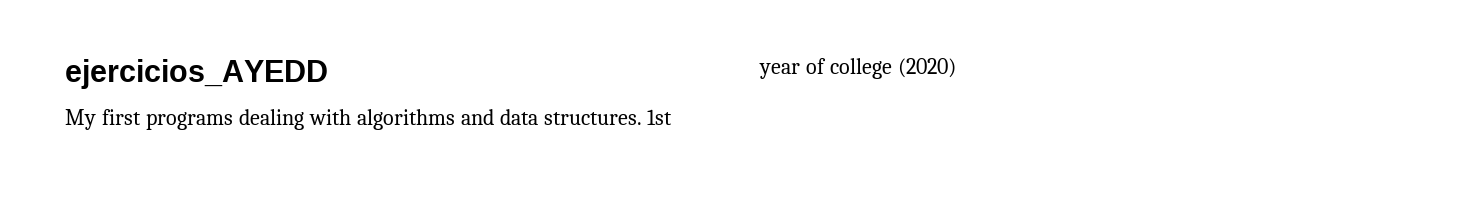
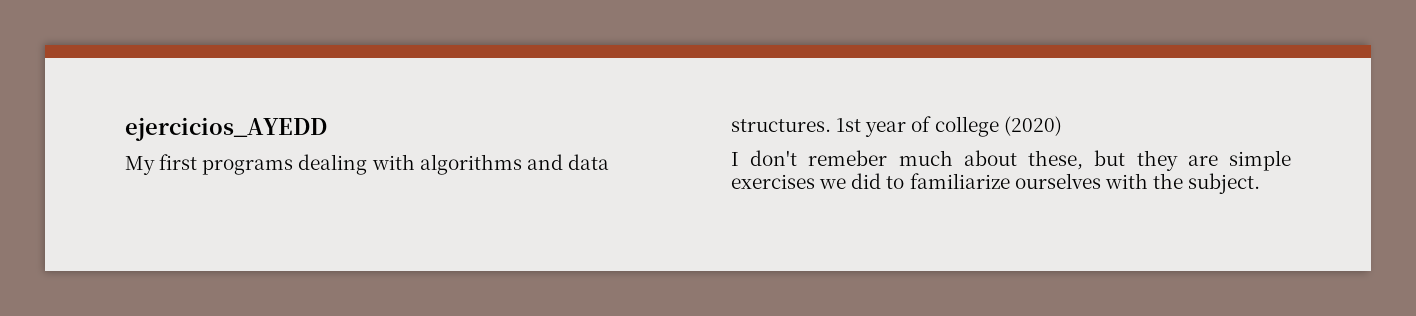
(956, 68) none -> [731,150,1291,171] [731,173,1261,194] // I don't remeber much about these, but they are simple exercises we did to familiarize ourselves with the subject.

